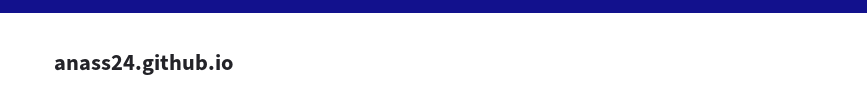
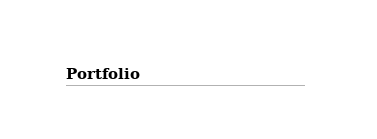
[54,54,233,75] anass24.github.io -> [66,68,140,79] Portfolio

